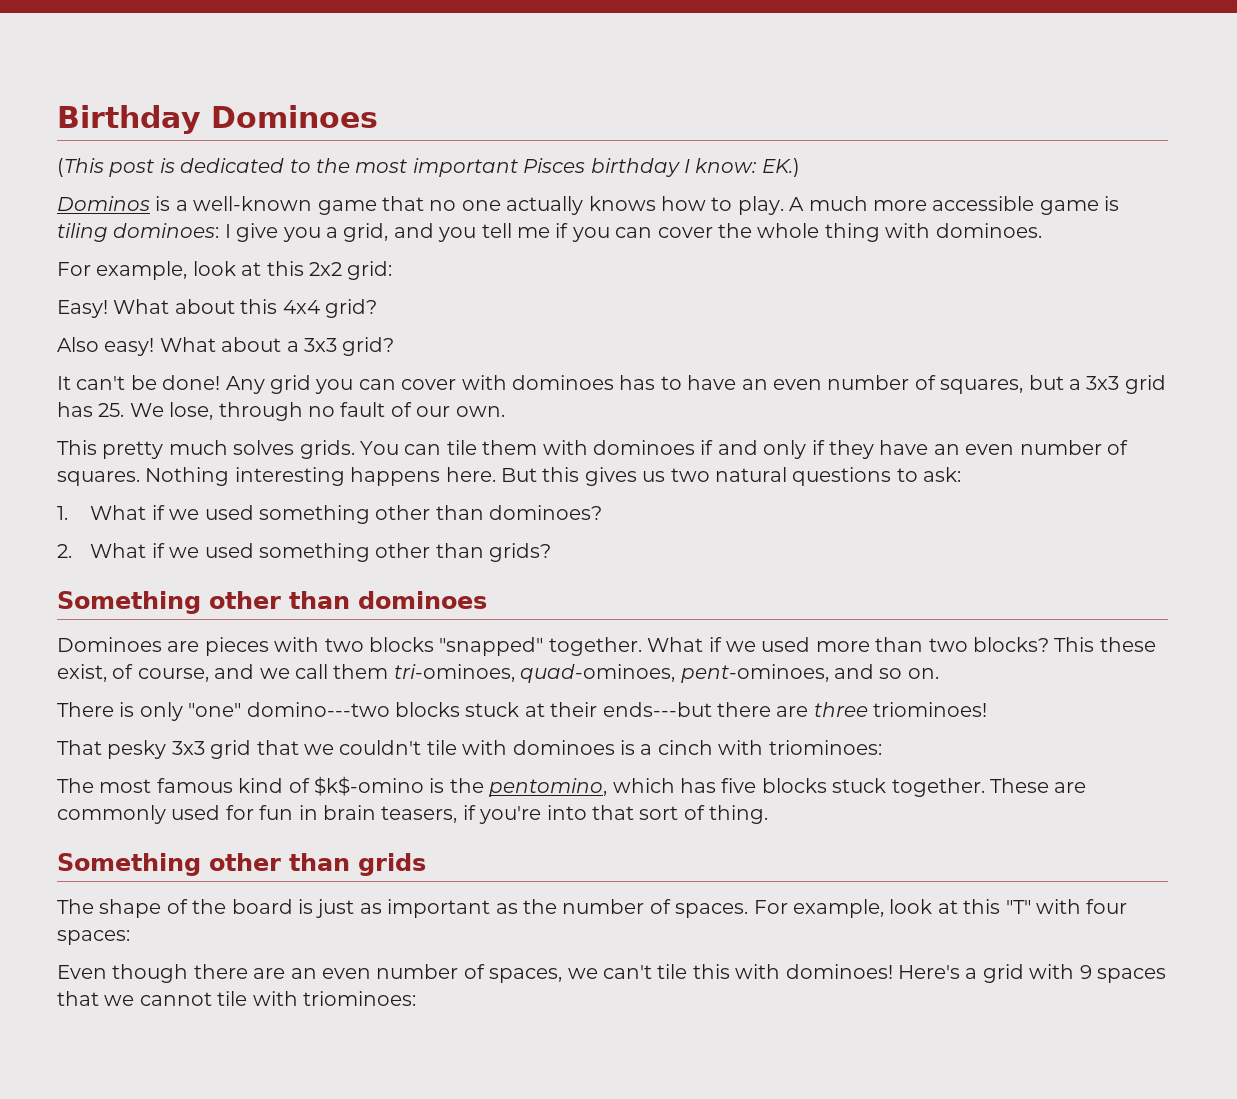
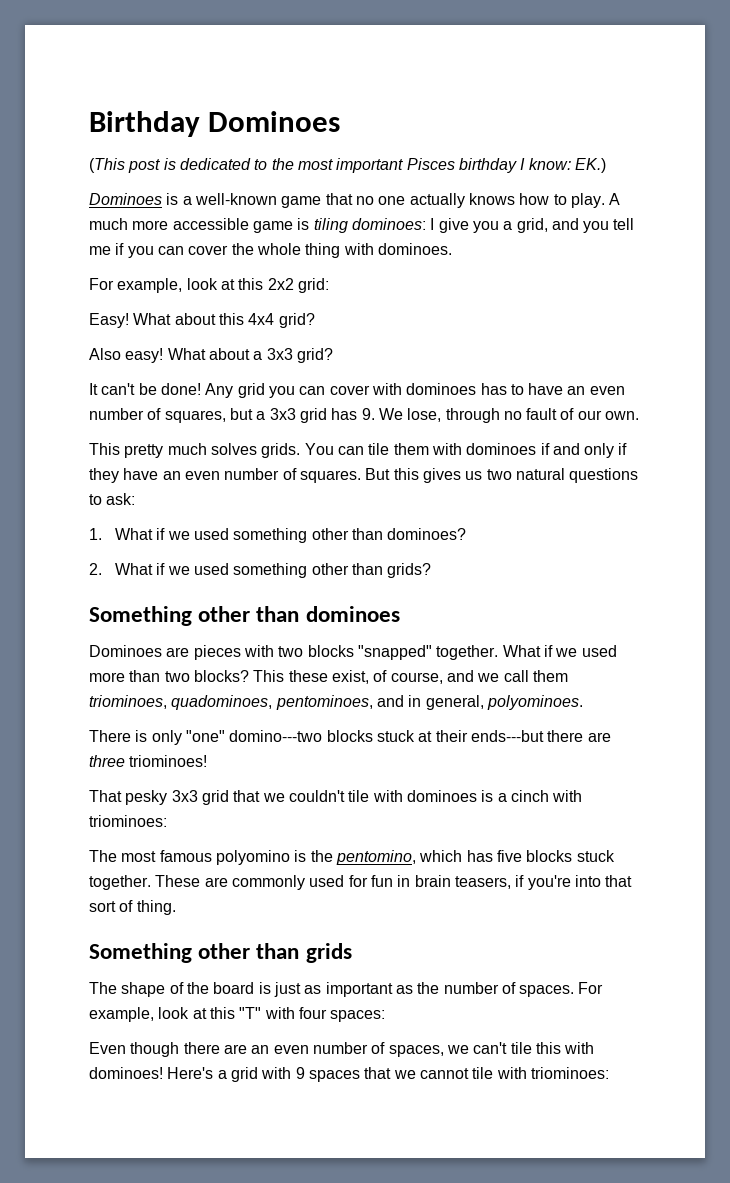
[57,196,150,211] Dominos -> [89,193,162,205] Dominoes
[98,403,125,417] 25. -> [361,408,375,420] 9.
[145,467,496,486] Nothing interesting happens here. -> (361, 476) none
[393,664,939,683] tri-ominoes, quad-ominoes, pent-ominoes, and so on. -> [89,695,583,710] triominoes, quadominoes, pentominoes, and in general, polyominoes.
[238,776,424,796] kind of $k$-omino -> [215,850,290,865] polyomino

